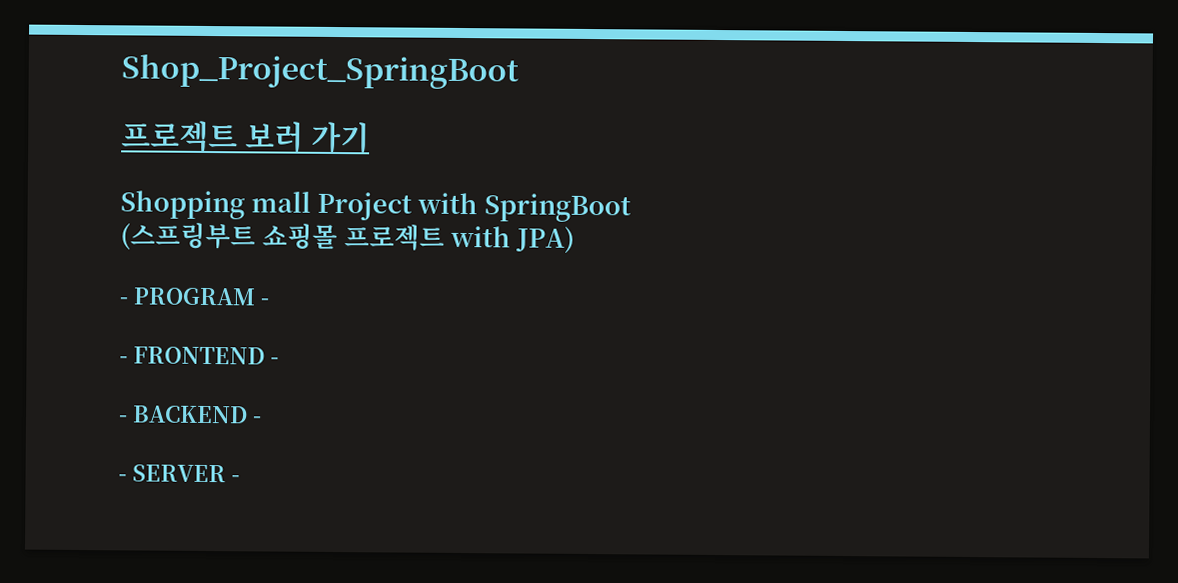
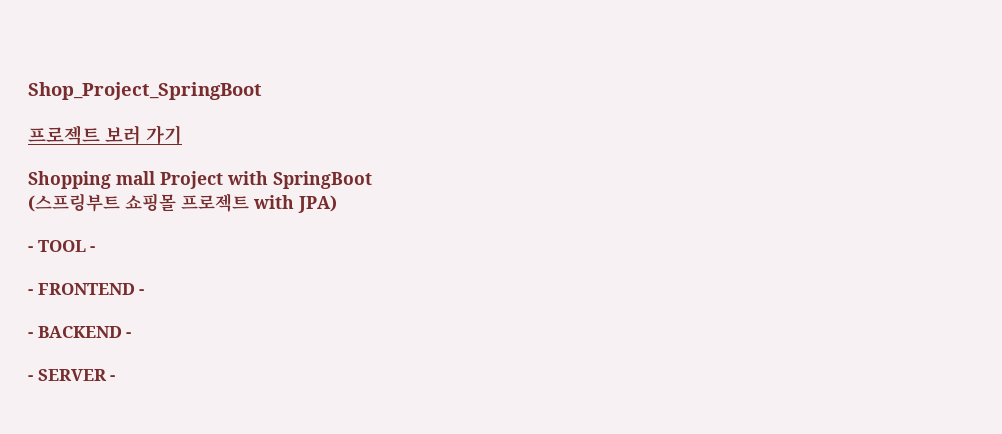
[133,287,256,306] PROGRAM -> [37,240,86,252] TOOL

